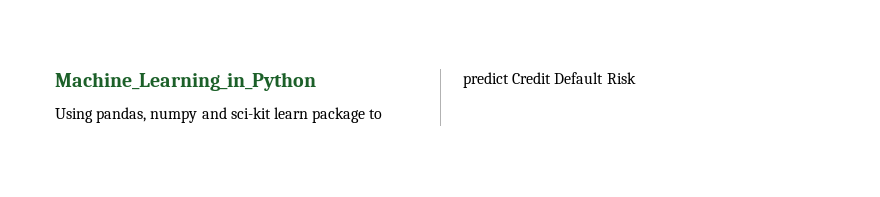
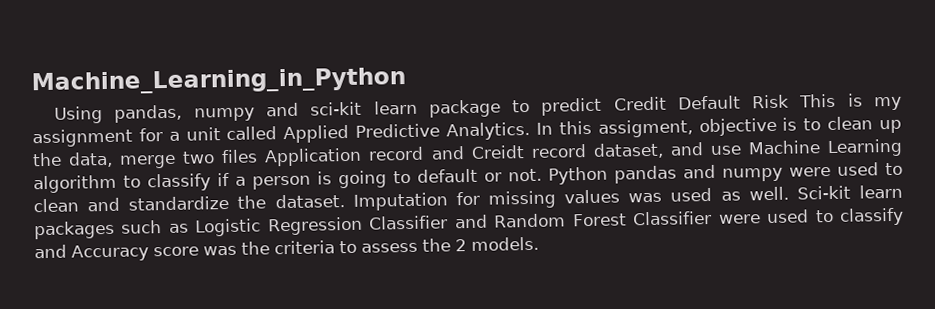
(636, 78) none -> [799,93,903,111] [32,116,903,148] [32,138,903,169] [33,162,903,194] [33,184,903,213] [34,207,904,240] [34,236,539,262] This is my assignment for a unit called Applied Predictive Analytics. In this assigment, objective is to clean up the data, merge two files Application record and Creidt record dataset, and use Machine Learning algorithm to classify if a person is going to default or not. Python pandas and numpy were used to clean and standardize the dataset. Imputation for missing values was used as well. Sci-kit learn packages such as Logistic Regression Classifier and Random Forest Classifier were used to classify and Accuracy score was the criteria to assess the 2 models.

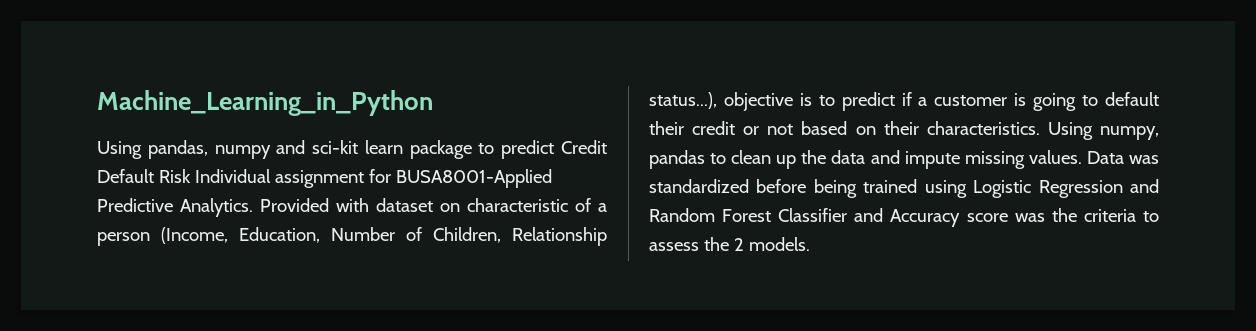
[799,93,903,111] [32,116,903,148] [32,138,903,169] [33,162,903,194] [33,184,903,213] [34,220,189,240] This is my assignment for a unit called Applied Predictive Analytics. In this assigment, objective is to clean up the data, merge two files Application record and Creidt record dataset, and use Machine Learning algorithm to classify if a person is going to default or not. Python pandas and numpy were used to clean and standardize the dataset. Imputation for missing values was used as well. Sci-kit learn packages such as -> [194,169,552,188] [97,198,607,217] [97,227,607,246] [649,92,1159,111] [649,121,1159,140] [649,150,1159,169] [649,179,967,198] Individual assignment for BUSA8001-Applied Predictive Analytics. Provided with dataset on characteristic of a person (Income, Education, Number of Children, Relationship status...), objective is to predict if a customer is going to default their credit or not based on their characteristics. Using numpy, pandas to clean up the data and impute missing values. Data was standardized before being trained using
[369,215,449,230] Classifier -> (1123, 189) none
[718,207,904,226] were used to classify -> (848, 215) none

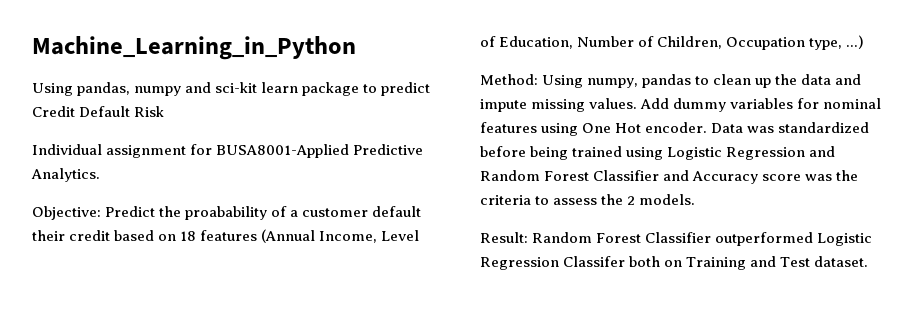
(191, 176) none -> (165, 111) //
[260,198,607,212] [97,227,607,246] [649,92,1159,111] [649,121,1040,135] Provided with dataset on characteristic of a person (Income, Education, Number of Children, Relationship status...), objective is to predict if a customer is going to default their credit or not based on their characteristics. -> [32,206,422,220] [32,229,420,243] [480,35,865,50] [480,74,538,85] // Objective: Predict the proabability of a customer default their credit based on 18 features (Annual Income, Level of Education, Number of Children, Occupation type, ...) // Method:
(1082, 157) none -> [640,98,882,112] [480,122,708,136] Add dummy variables for nominal features using One Hot encoder.
(810, 244) none -> [480,232,873,246] [480,256,869,270] // Result: Random Forest Classifier outperformed Logistic Regression Classifer both on Training and Test dataset.

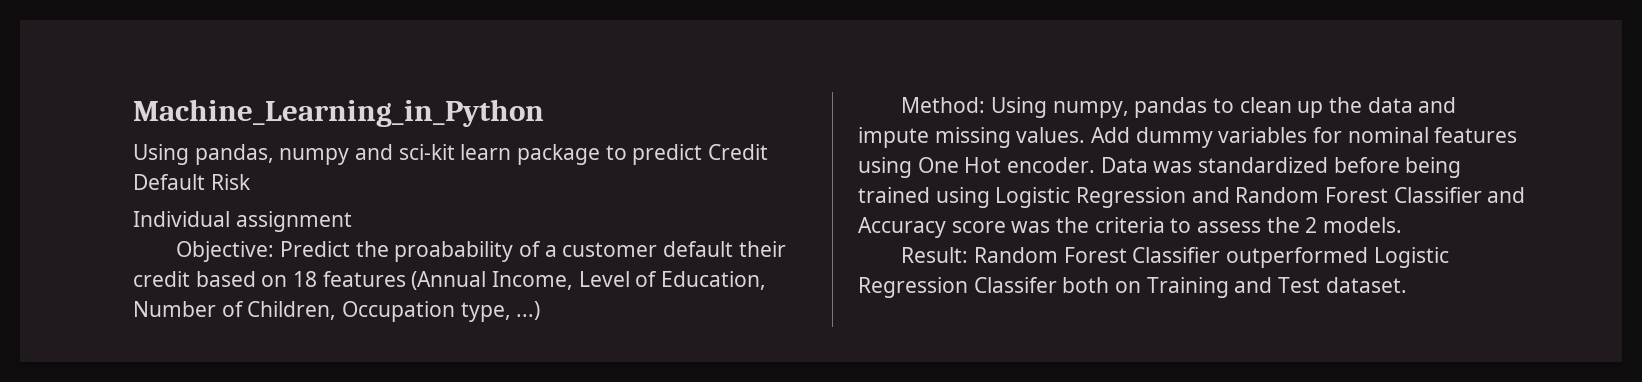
[190,144,424,158] [31,168,100,182] for BUSA8001-Applied Predictive Analytics. -> (352, 221) none

